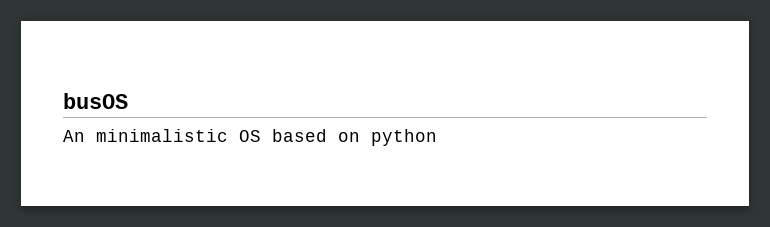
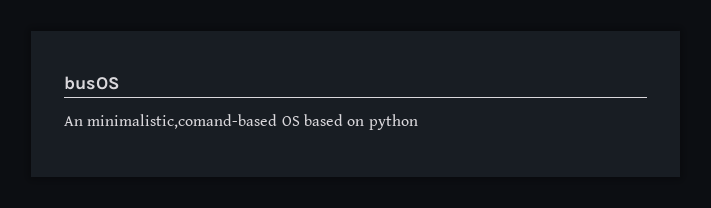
[96,129,228,142] minimalistic -> [87,114,278,129] minimalistic,comand-based

